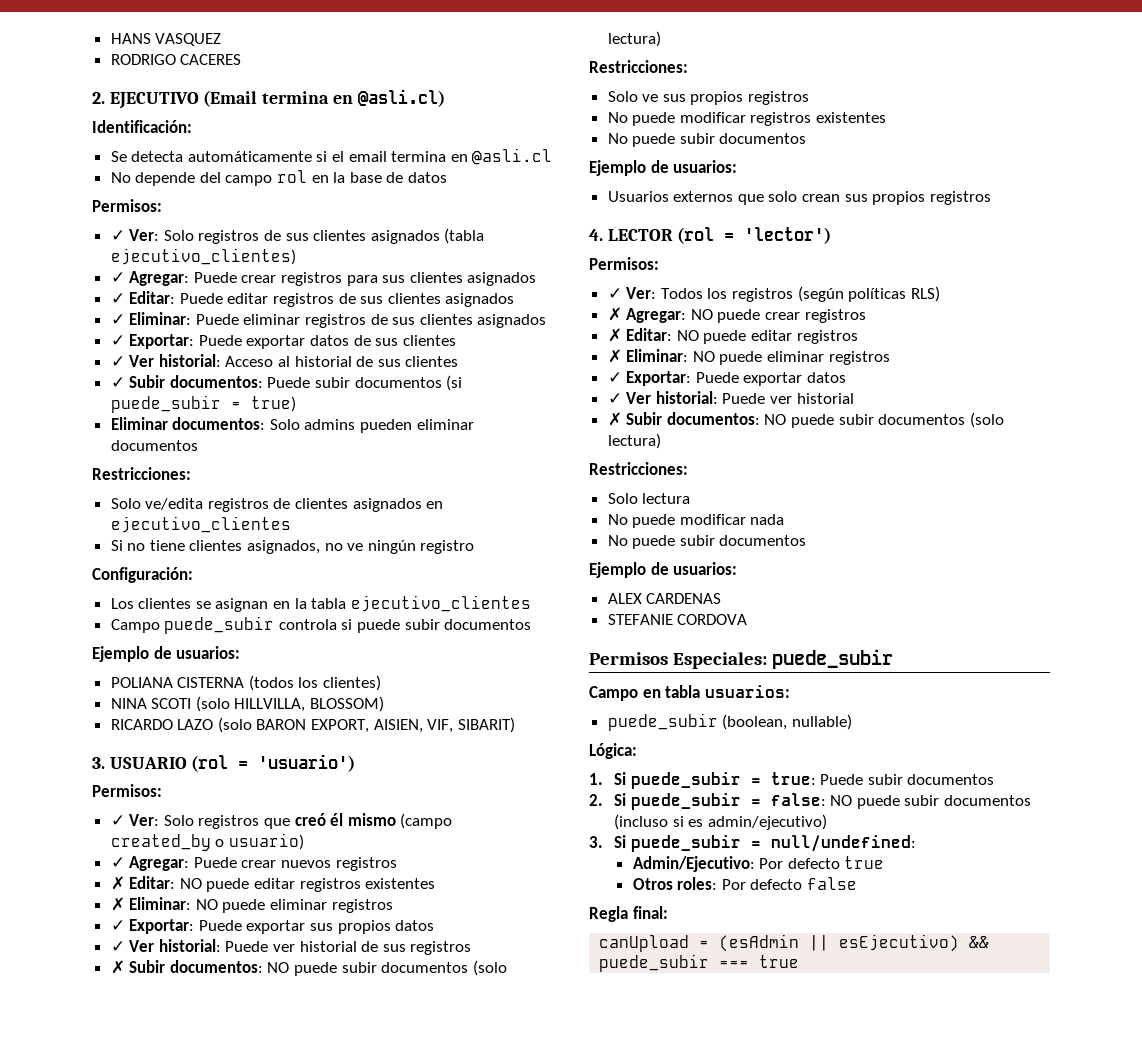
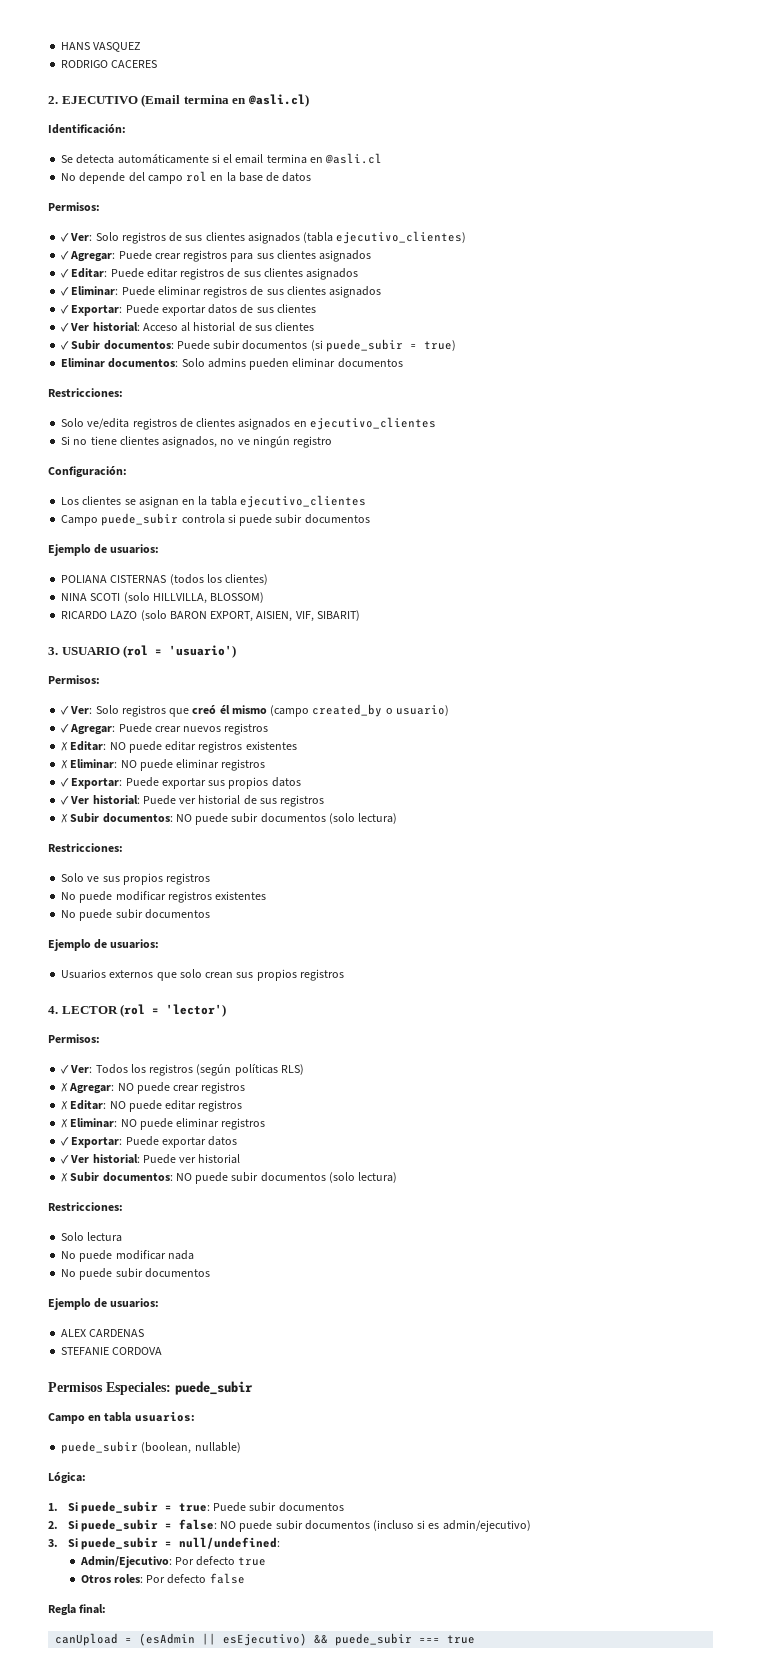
[177,677,245,688] CISTERNA -> [110,575,167,583] CISTERNAS

